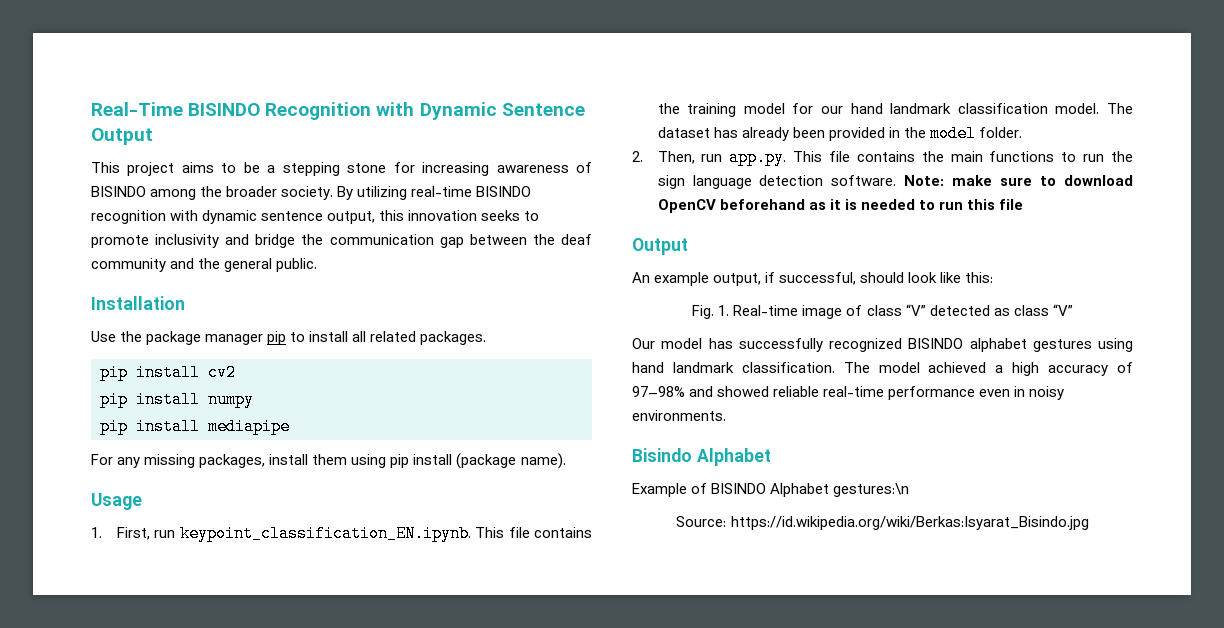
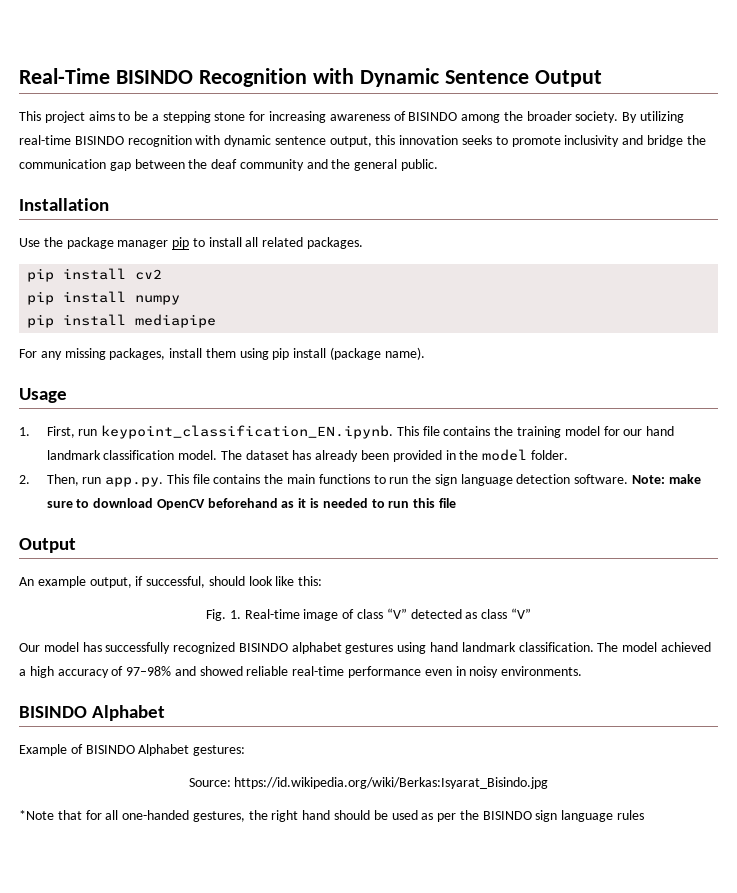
[632,448,692,462] Bisindo -> [19,706,87,718] BISINDO
[833,483,910,497] gestures:\n -> [193,745,246,756] gestures:
(1089, 523) none -> [19,810,645,822] // *Note that for all one-handed gestures, the right hand should be used as per the BISINDO sign language rules

